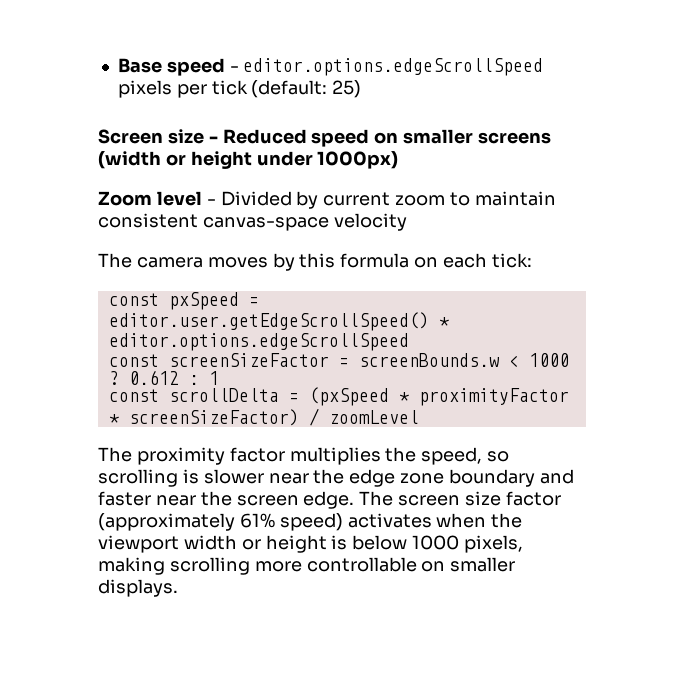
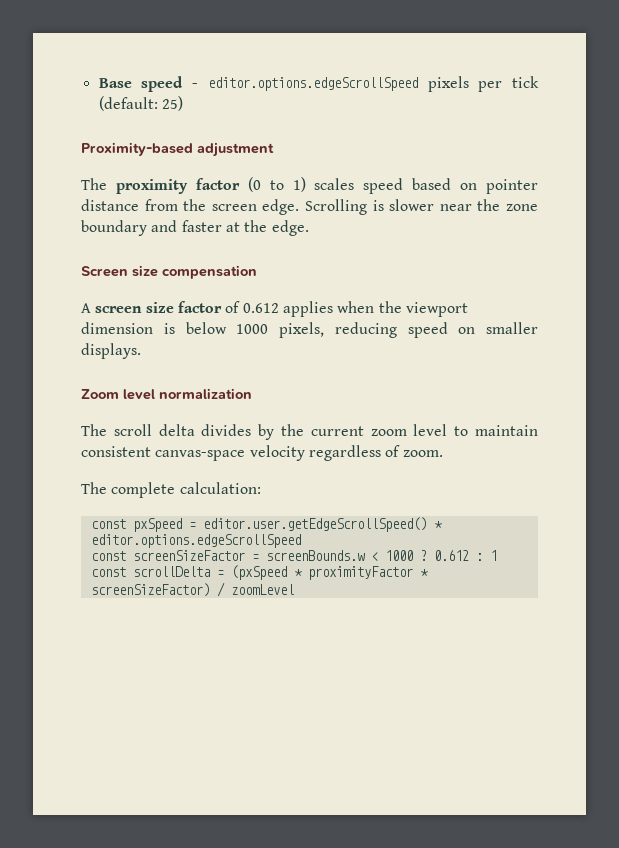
[98,129,552,147] [98,151,399,169] [98,191,319,209] Screen size - Reduced speed on smaller screens (width or height under 1000px) // Zoom level - Divided by -> [81,142,274,157] [81,177,538,194] [81,199,539,215] [81,220,309,236] [81,265,257,279] [81,301,468,317] [81,322,538,338] [81,343,141,359] [81,388,252,400] [81,424,304,440] Proximity-based adjustment // The proximity factor (0 to 1) scales speed based on pointer distance from the screen edge. Scrolling is slower near the zone boundary and faster at the edge. // Screen size compensation // A screen size factor of 0.612 applies when the viewport dimension is below 1000 pixels, reducing speed on smaller displays. // Zoom level normalization // The scroll delta divides by the
(446, 200) none -> [413,424,448,436] level
[98,253,532,271] // The camera moves by this formula on each tick: -> [308,445,443,461] [81,482,261,498] regardless of zoom. // The complete calculation:
[98,447,510,465] [98,469,574,487] [98,491,561,509] [98,513,523,531] [98,535,524,553] [98,557,516,575] [98,579,178,597] // The proximity factor multiplies the speed, so scrolling is slower near the edge zone boundary and faster near the screen edge. The screen size factor (approximately 61% speed) activates when the viewport width or height is below 1000 pixels, making scrolling more controllable on smaller displays. -> (294, 589) none

